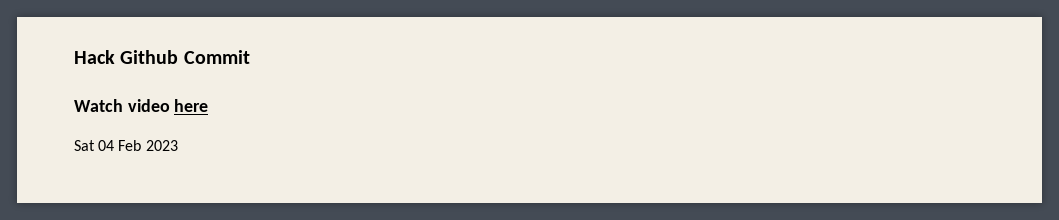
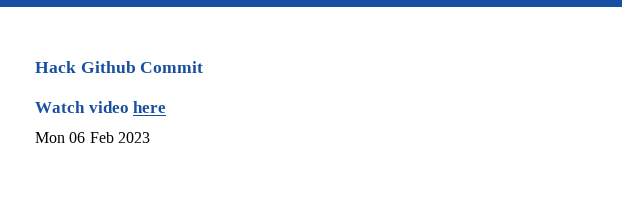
[74,140,115,151] Sat 04 -> [35,132,86,143] Mon 06

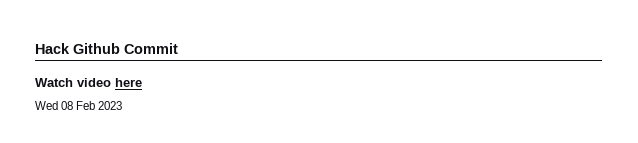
[35,132,86,143] Mon 06 -> [35,101,74,110] Wed 08

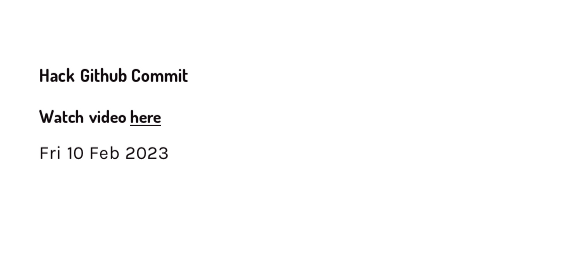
[35,101,74,110] Wed 08 -> [38,145,84,160] Fri 10

